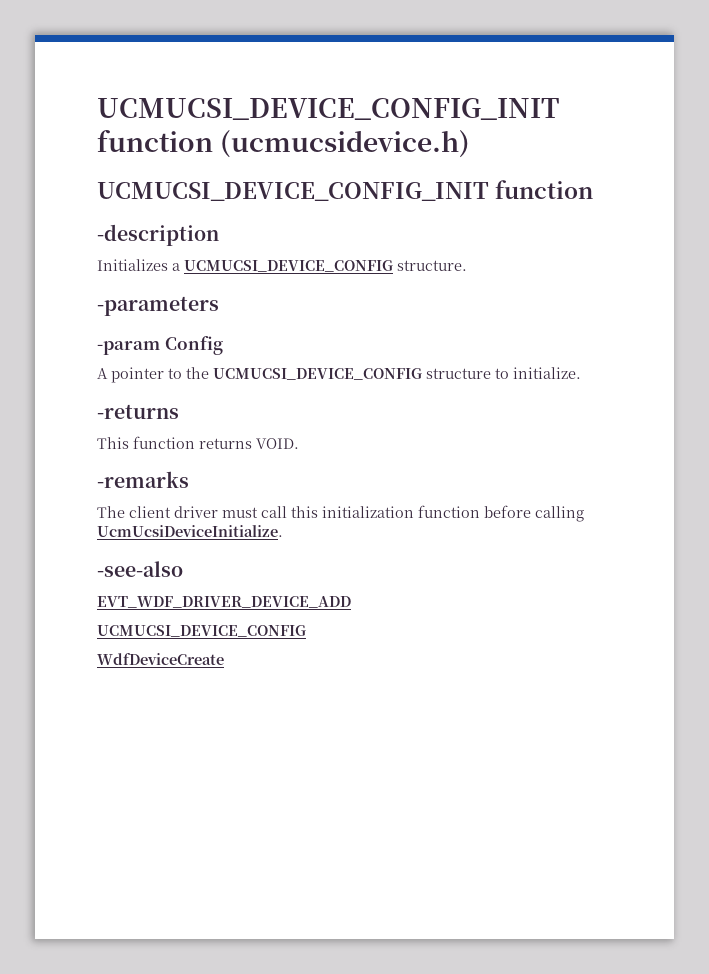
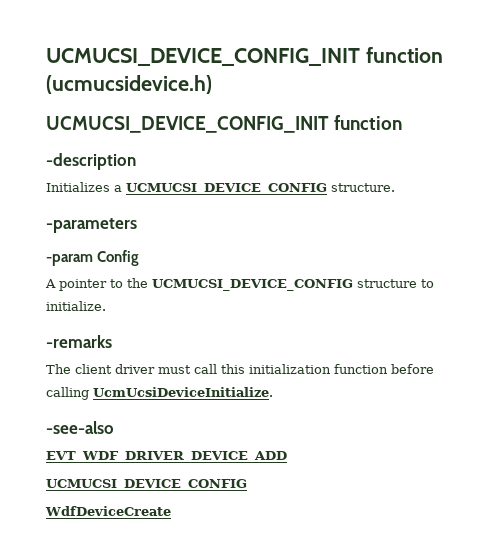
[97,404,179,419] [97,436,299,449] // -returns // This function returns VOID. -> (106, 306) none

